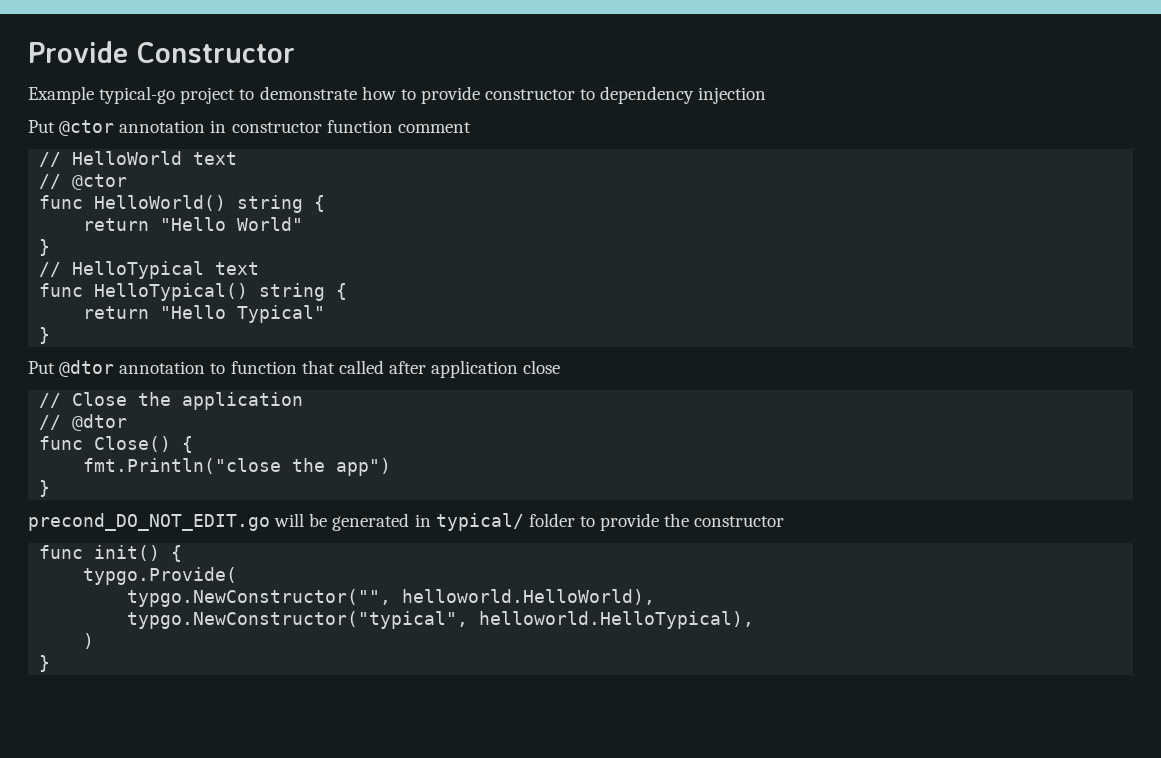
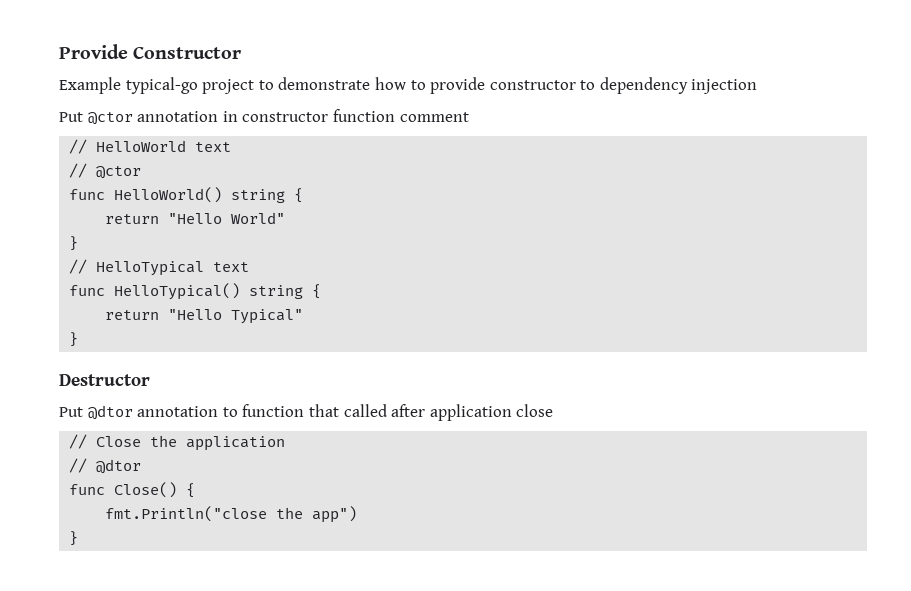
(51, 335) none -> [59,374,150,386] // Destructor
[28,513,785,531] [39,545,183,562] [83,567,238,585] [127,589,656,607] [127,611,755,629] [83,633,95,649] [39,655,51,672] // precond_DO_NOT_EDIT.go will be generated in typical/ folder to provide the constructor // func init() { // typgo.Provide( // typgo.NewConstructor("", helloworld.HelloWorld), // typgo.NewConstructor("typical", helloworld.HelloTypical), // ) // } -> (79, 538) none

